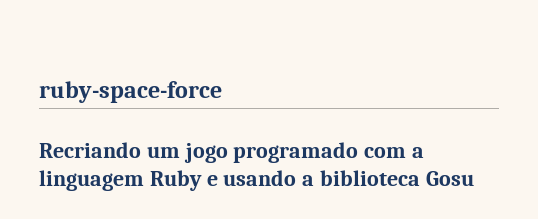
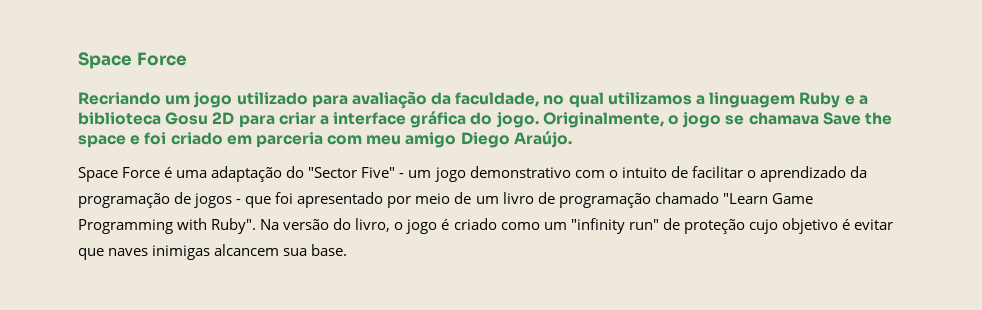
[39,81,222,103] ruby-space-force -> [78,52,187,69] Space Force
[233,142,407,163] programado com -> [236,91,692,109] utilizado para avaliação da faculdade, no qual utilizamos
[223,170,297,186] usando -> (855, 100) none
(474, 178) none -> [212,111,892,128] [78,131,572,148] [78,166,867,182] [78,192,813,208] [78,218,893,234] [78,244,348,260] 2D para criar a interface gráfica do jogo. Originalmente, o jogo se chamava Save the space e foi criado em parceria com meu amigo Diego Araújo. // Space Force é uma adaptação do "Sector Five" - um jogo demonstrativo com o intuito de facilitar o aprendizado da programação de jogos - que foi apresentado por meio de um livro de programação chamado "Learn Game Programming with Ruby". Na versão do livro, o jogo é criado como um "infinity run" de proteção cujo objetivo é evitar que naves inimigas alcancem sua base.

